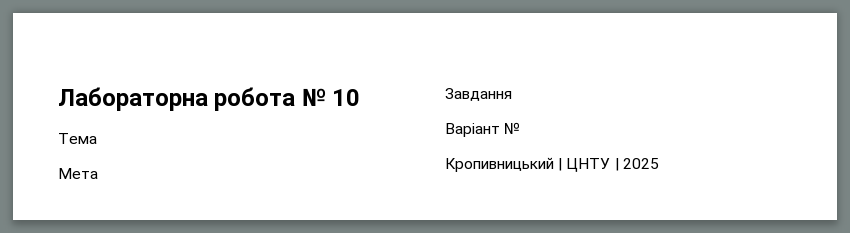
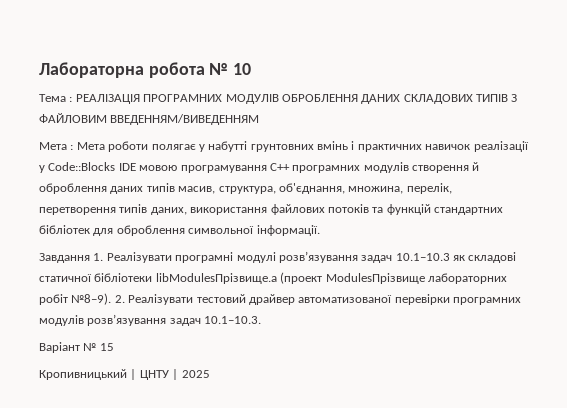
[58,168,98,179] [445,88,512,101] // Мета // Завдання -> [69,94,518,104] [39,113,260,125] [39,141,529,152] [39,162,480,173] [39,183,452,194] [39,204,503,215] [39,225,320,236] [39,251,517,263] [39,272,507,284] [39,293,521,305] [39,314,262,326] : РЕАЛІЗАЦІЯ ПРОГРАМНИХ МОДУЛІВ ОБРОБЛЕННЯ ДАНИХ СКЛАДОВИХ ТИПІВ З ФАЙЛОВИМ ВВЕДЕННЯМ/ВИВЕДЕННЯМ // Мета : Мета роботи полягає у набутті грунтовних вмінь і практичних навичок реалізації у Code::Blocks IDE мовою програмування С++ програмних модулів створення й оброблення даних типів масив, структура, об'єднання, множина, перелік, перетворення типів даних, використання файлових потоків та функцій стандартних бібліотек для оброблення символьної інформації. // Завдання 1. Реалізувати програмні модулі розв’язування задач 10.1–10.3 як складові статичної бібліотеки libModulesПрізвище.а (проект ModulesПрізвище лабораторних робіт №8–9). 2. Реалізувати тестовий драйвер автоматизованої перевірки програмних модулів розв’язування задач 10.1–10.3.
(521, 128) none -> [99,343,114,351] 15

